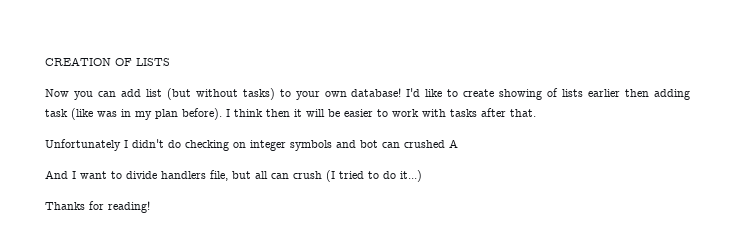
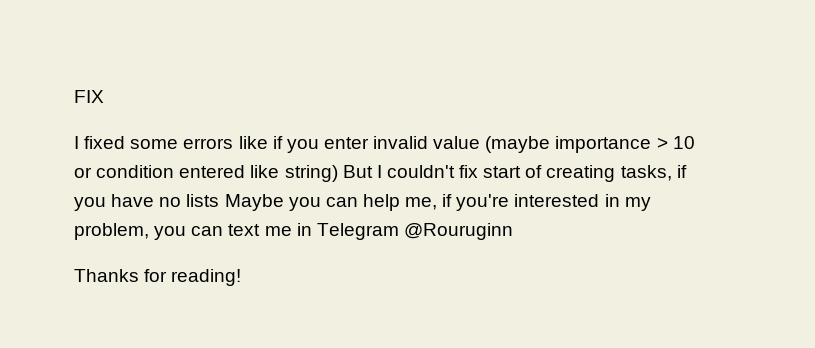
[45,57,170,66] [45,88,691,100] [45,108,536,120] [45,139,458,151] [45,170,422,182] CREATION OF LISTS // Now you can add list (but without tasks) to your own database! I'd like to create showing of lists earlier then adding task (like was in my plan before). I think then it will be easier to work with tasks after that. // Unfortunately I didn't do checking on integer symbols and bot can crushed A // And I want to divide handlers file, but all can crush (I tried to do it...) -> [74,90,104,103] [74,136,695,153] [74,165,687,182] [74,194,651,211] [74,223,513,240] FIX // I fixed some errors like if you enter invalid value (maybe importance > 10 or condition entered like string) But I couldn't fix start of creating tasks, if you have no lists Maybe you can help me, if you're interested in my problem, you can text me in Telegram @Rouruginn

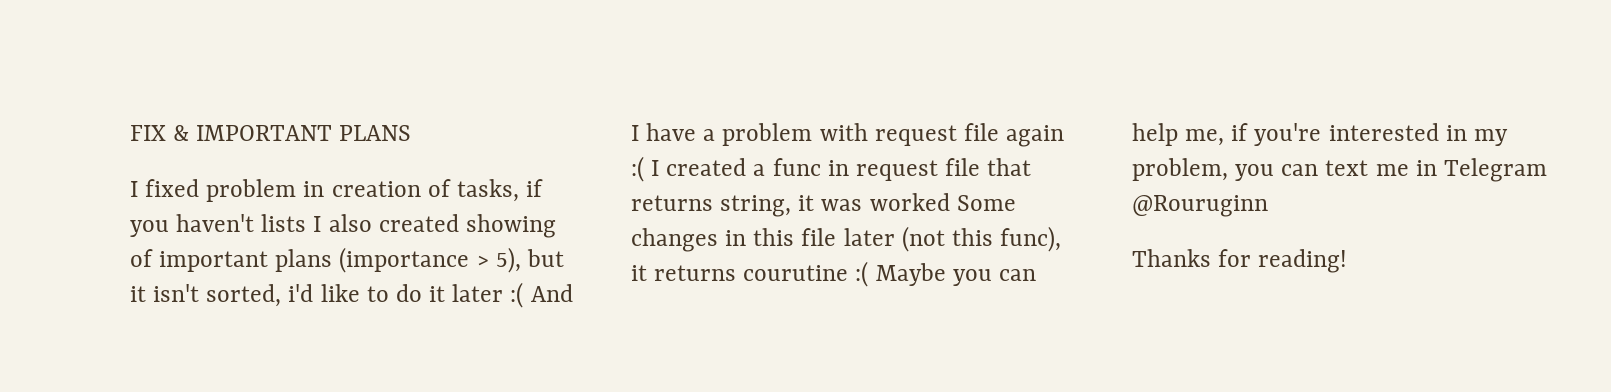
(104, 96) none -> [173,125,412,141] & IMPORTANT PLANS
[130,136,695,153] [74,165,687,182] [74,194,220,211] some errors like if you enter invalid value (maybe importance > 10 or condition entered like string) But I couldn't fix start of creating tasks, if you have no lists -> [206,179,544,202] [130,214,556,238] [130,247,564,273] [130,282,573,308] [631,123,1065,147] [631,156,1032,182] [631,193,1016,217] [631,226,1062,252] [631,261,869,287] problem in creation of tasks, if you haven't lists I also created showing of important plans (importance > 5), but it isn't sorted, i'd like to do it later :( And I have a problem with request file again :( I created a func in request file that returns string, it was worked Some changes in this file later (not this func), it returns courutine :(

